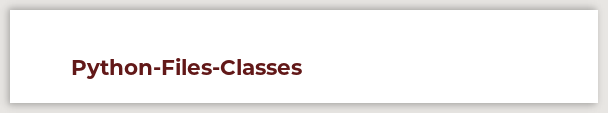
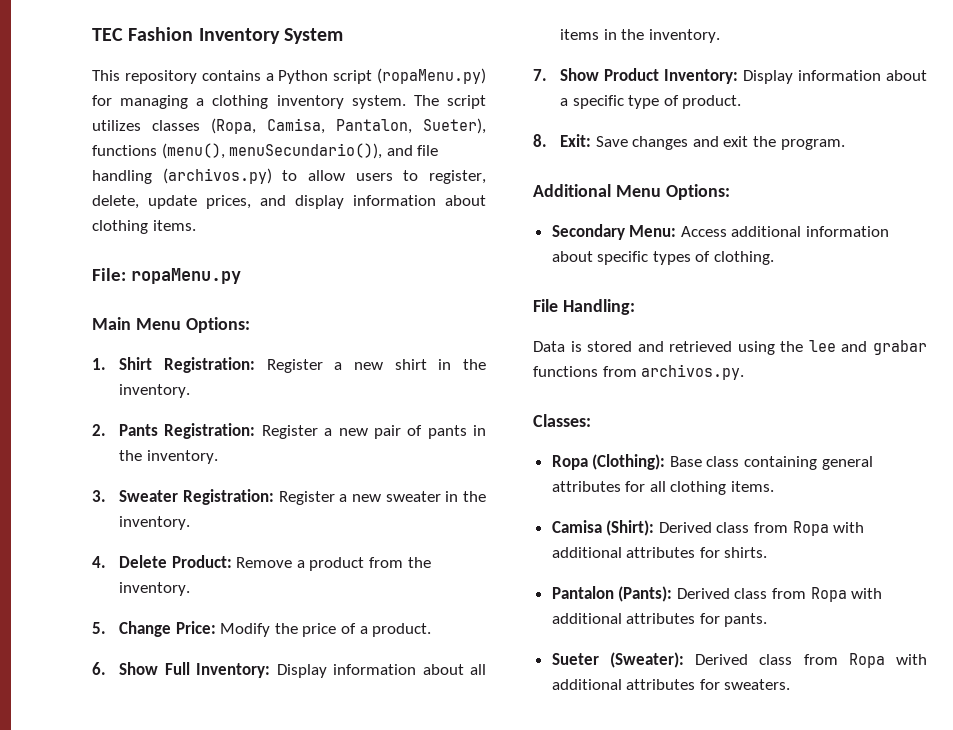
[71,58,302,79] Python-Files-Classes -> [92,27,343,44] [92,68,486,84] [92,95,487,109] [92,118,486,134] [92,143,439,159] [92,168,486,184] [92,195,486,209] [92,220,196,234] [92,268,241,284] [92,317,250,333] [92,357,486,373] [119,384,191,398] [92,423,486,439] [119,450,218,464] [92,489,486,505] [119,516,191,530] [92,555,431,571] [119,582,191,596] [92,621,432,637] [92,662,486,678] [560,29,720,43] [533,68,927,84] [560,95,742,109] [533,134,845,150] [533,184,730,200] [551,224,890,240] [551,251,775,265] [533,299,635,315] [533,340,927,355] [533,364,745,380] [533,414,591,427] [551,454,873,470] [551,481,775,495] [551,520,865,536] [551,547,768,558] [551,586,883,602] [551,613,768,627] [551,652,927,668] [551,679,791,690] TEC Fashion Inventory System // This repository contains a Python script (ropaMenu.py) for managing a clothing inventory system. The script utilizes classes (Ropa, Camisa, Pantalon, Sueter), functions (menu(), menuSecundario()), and file handling (archivos.py) to allow users to register, delete, update prices, and display information about clothing items. // File: ropaMenu.py // Main Menu Options: // 1. Shirt Registration: Register a new shirt in the inventory. // 2. Pants Registration: Register a new pair of pants in the inventory. // 3. Sweater Registration: Register a new sweater in the inventory. // 4. Delete Product: Remove a product from the inventory. // 5. Change Price: Modify the price of a product. // 6. Show Full Inventory: Display information about all items in the inventory. // 7. Show Product Inventory: Display information about a specific type of product. // 8. Exit: Save changes and exit the program. // Additional Menu Options: // Secondary Menu: Access additional information about specific types of clothing. // File Handling: // Data is stored and retrieved using the lee and grabar functions from archivos.py. // Classes: // Ropa (Clothing): Base class containing general attributes for all clothing items. // Camisa (Shirt): Derived class from Ropa with additional attributes for shirts. // Pantalon (Pants): Derived class from Ropa with additional attributes for pants. // Sueter (Sweater): Derived class from Ropa with additional attributes for sweaters.

